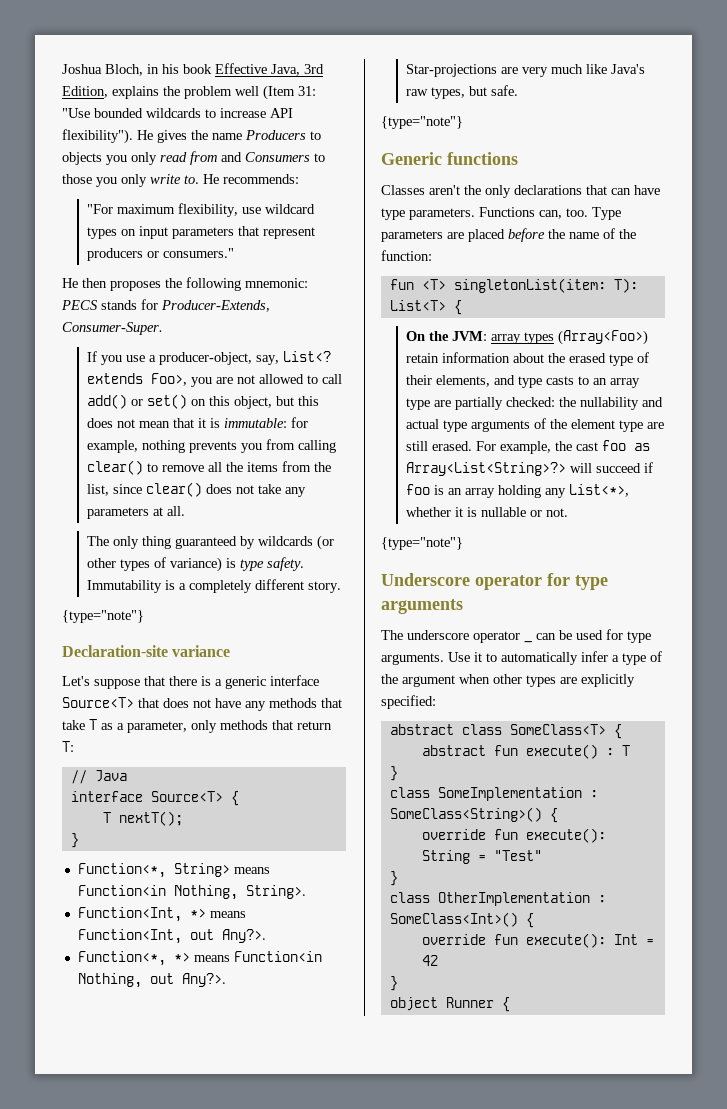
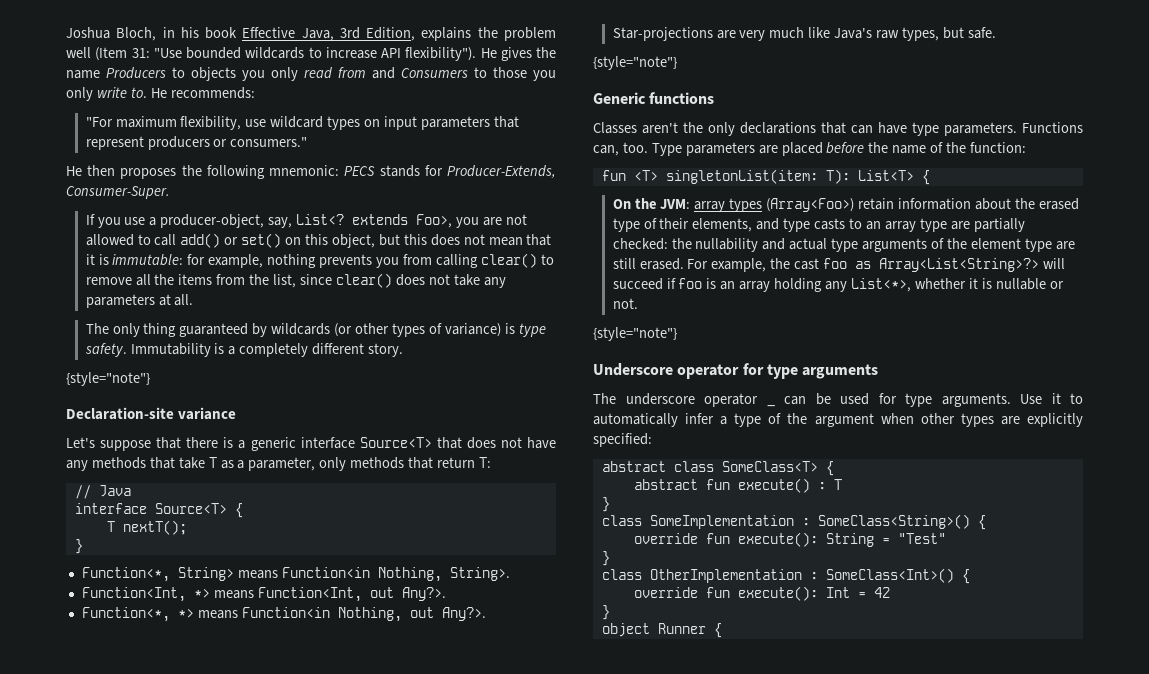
[62,610,144,623] {type="note"} -> [66,372,150,386] {style="note"}
[381,116,463,129] {type="note"} -> [593,56,677,70] {style="note"}
[381,537,463,550] {type="note"} -> [593,327,677,341] {style="note"}

